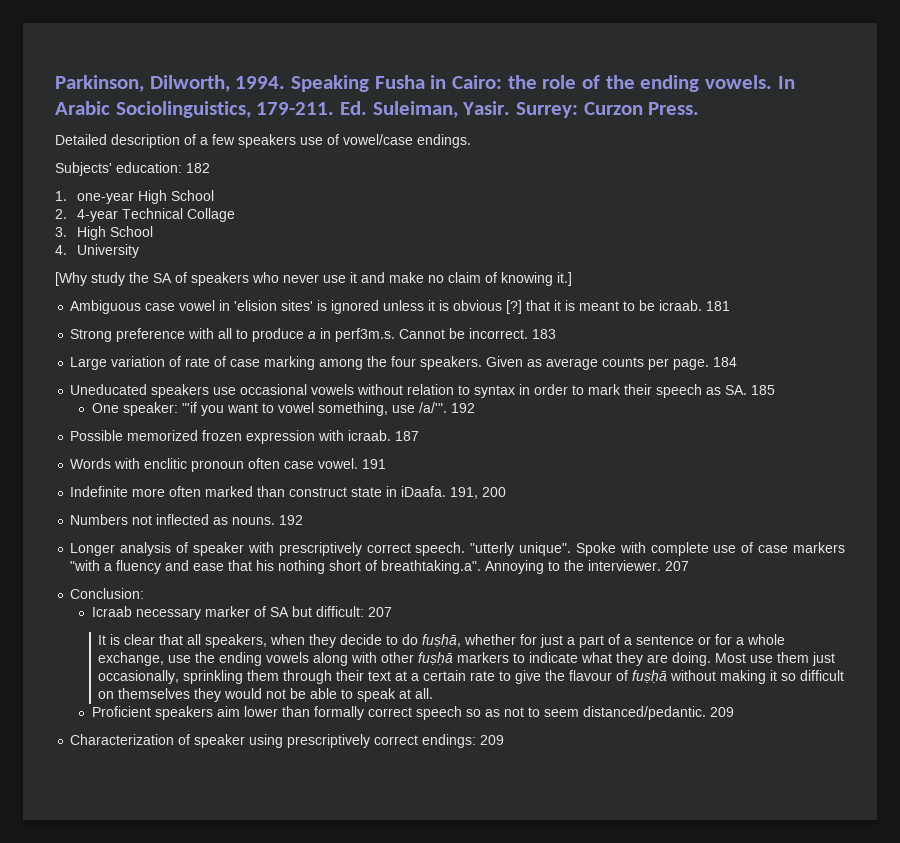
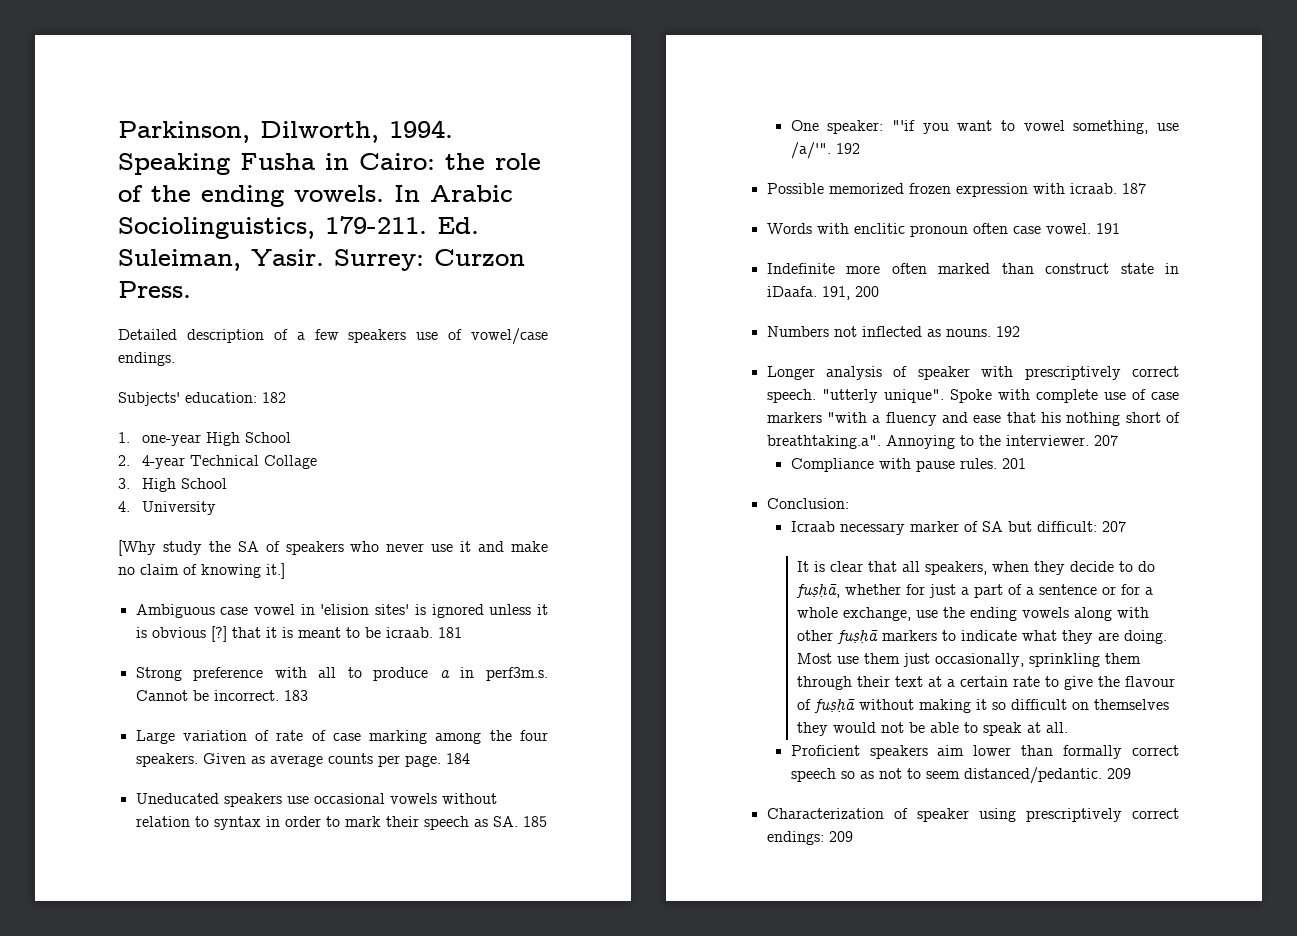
(690, 566) none -> [790,458,1026,472] // Compliance with pause rules. 201

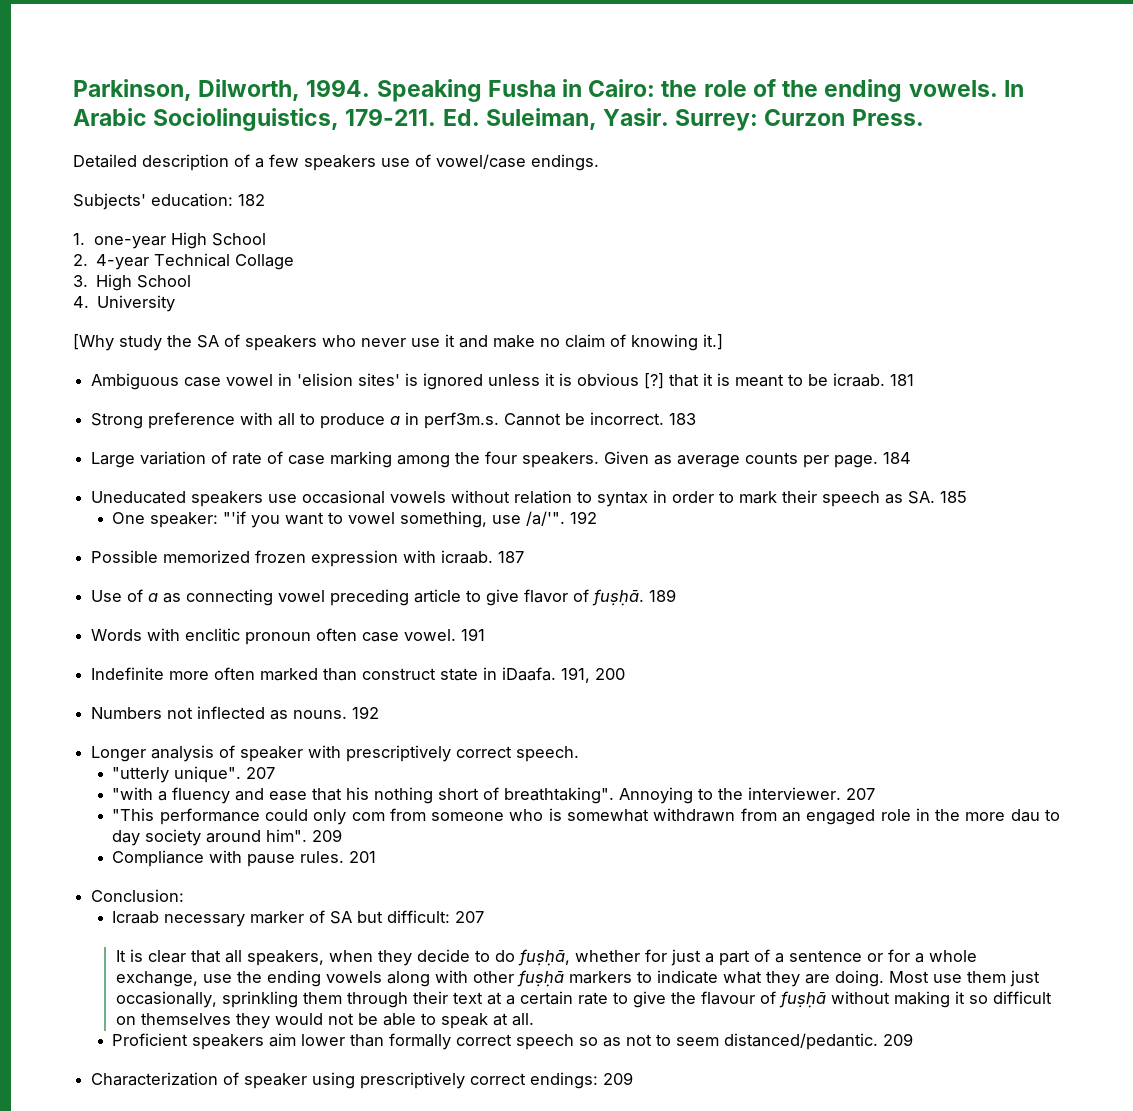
(1146, 188) none -> [91,589,677,606] // Use of a as connecting vowel preceding article to give flavor of fuṣḥā. 189
(816, 396) none -> (580, 754) //
[949,389,1179,403] [766,412,822,423] Spoke with complete use of case markers -> [246,767,276,779] 207 //
[766,435,881,449] breathtaking.a". -> [504,787,615,804] breathtaking".
(1118, 440) none -> [112,808,1061,825] [112,829,343,846] // "This performance could only com from someone who is somewhat withdrawn from an engaged role in the more dau to day society around him". 209

